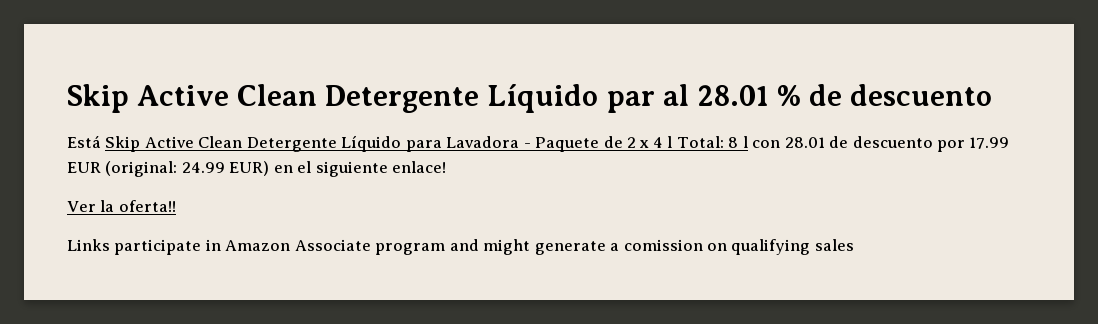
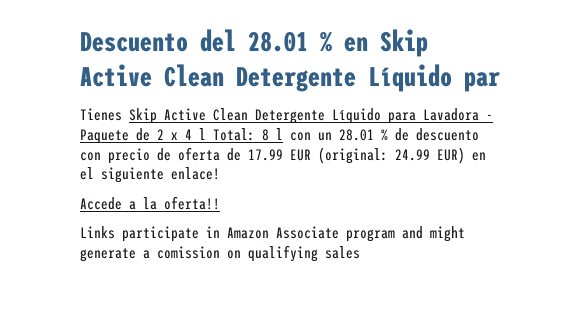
(67, 98) none -> [80,29,368,52] Descuento del 28.01 % en
[662,84,993,106] [67,135,101,148] al 28.01 % de descuento // Está -> [80,108,122,121] // Tienes
[784,136,965,152] 28.01 de descuento por -> [318,128,479,141] [80,147,241,164] un 28.01 % de descuento con precio de oferta de
[67,201,96,212] Ver -> [80,197,136,210] Accede a

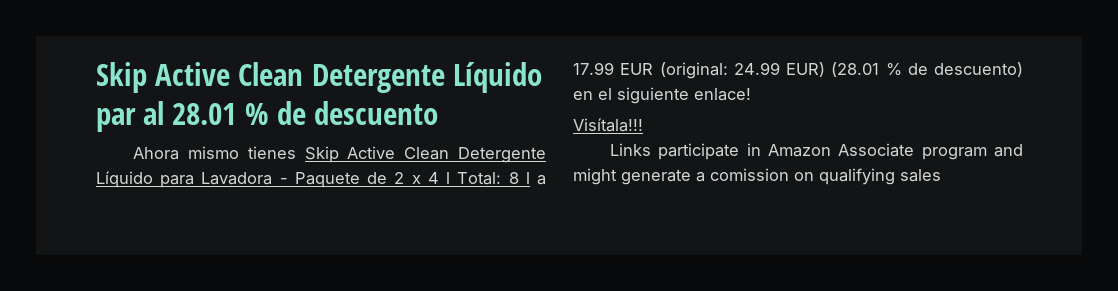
[80,29,368,52] Descuento del 28.01 % en -> (96, 77) none
[80,108,122,121] // Tienes -> [143,101,439,125] [133,146,296,160] al 28.01 % de descuento // Ahora mismo tienes
[290,128,479,141] [80,147,241,164] con un 28.01 % de descuento con precio de oferta de -> [537,175,546,185] a
(465, 155) none -> [831,62,1023,77] (28.01 % de descuento)
[80,196,220,210] Accede a la oferta!! -> [573,118,643,132] Visítala!!!

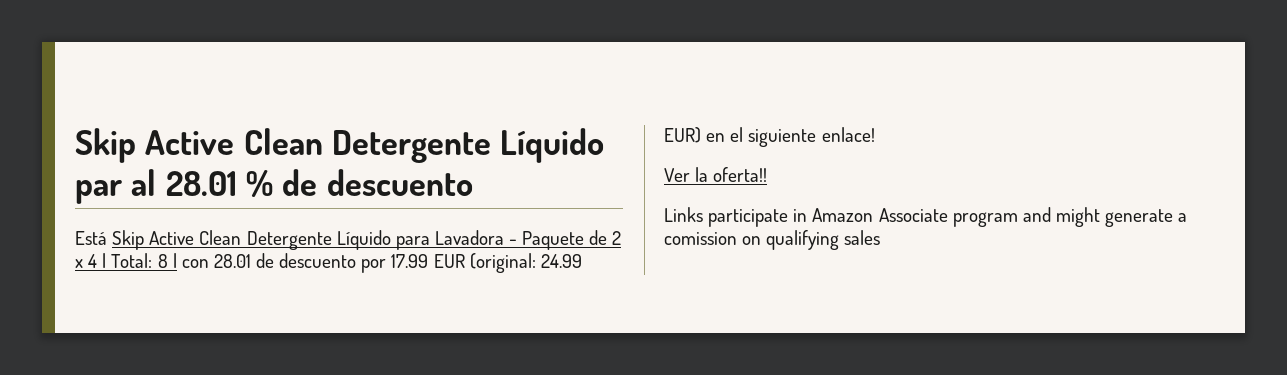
[133,146,296,160] Ahora mismo tienes -> [75,231,107,245] Está
[537,175,546,185] a -> [181,253,387,273] con 28.01 de descuento por
[831,62,1023,77] (28.01 % de descuento) -> (701, 135) none
[573,118,643,132] Visítala!!! -> [664,167,768,182] Ver la oferta!!

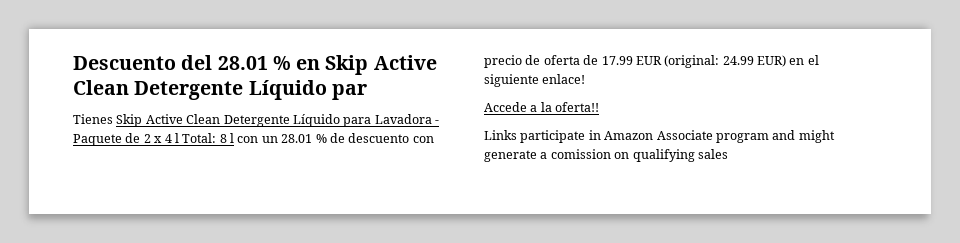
(75, 145) none -> [73,55,321,70] Descuento del 28.01 % en
[131,169,473,197] [75,231,107,245] al 28.01 % de descuento // Está -> [73,114,113,124] // Tienes
[213,253,387,273] 28.01 de descuento por -> [261,133,434,143] [484,55,599,68] un 28.01 % de descuento con precio de oferta de
[664,168,690,182] Ver -> [484,102,538,112] Accede a

